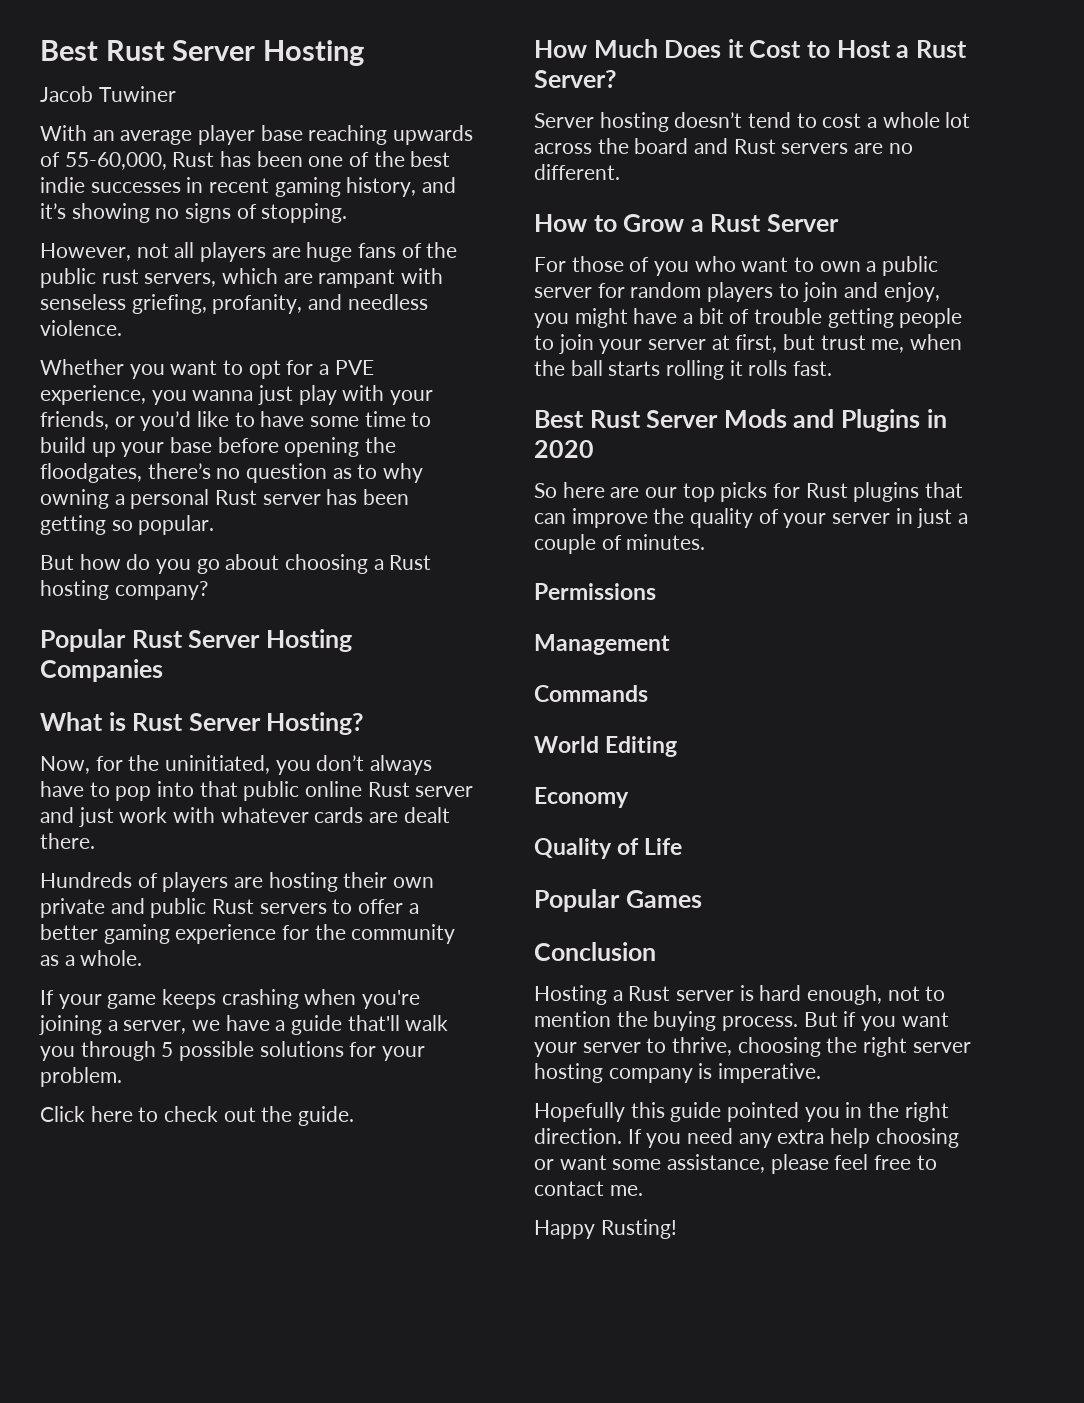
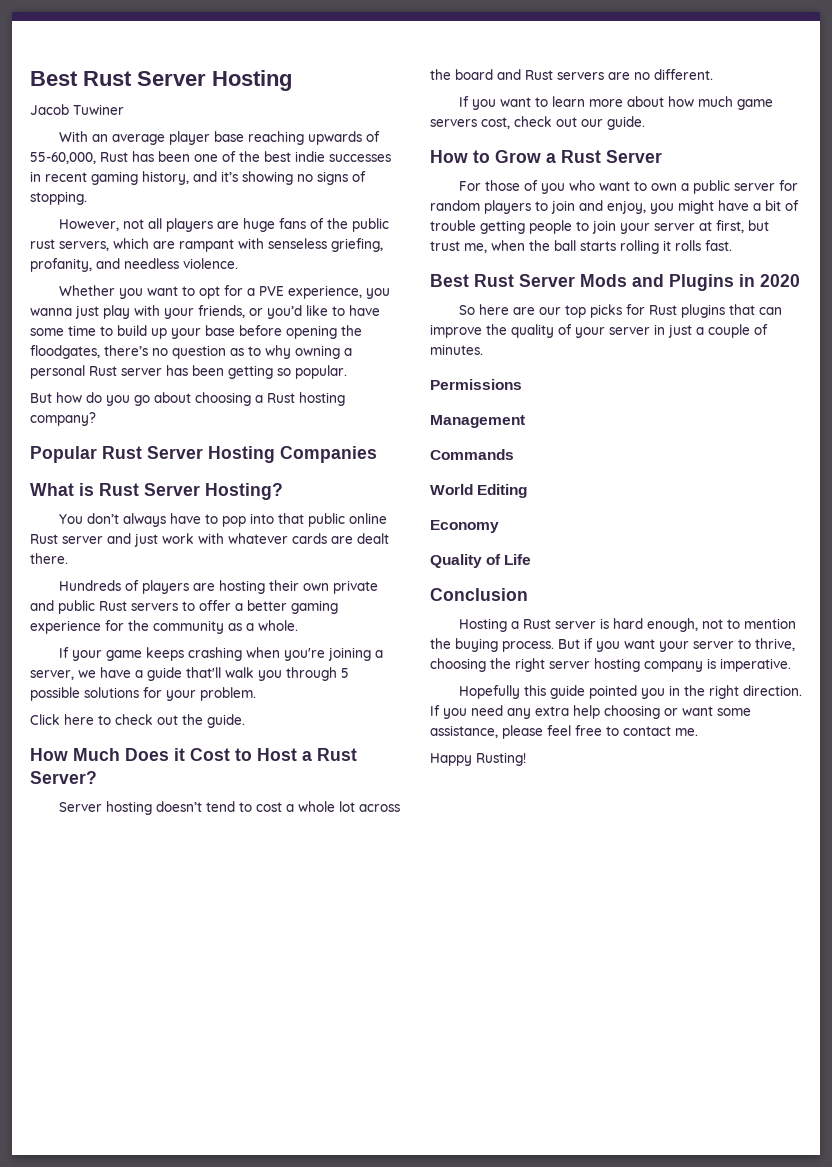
[40,755,311,775] Now, for the uninitiated, you -> [58,514,83,524] You
(620, 172) none -> [458,96,773,110] [430,116,645,130] // If you want to learn more about how much game servers cost, check out our guide.
[534,889,702,912] // Popular Games -> (532, 559) none

